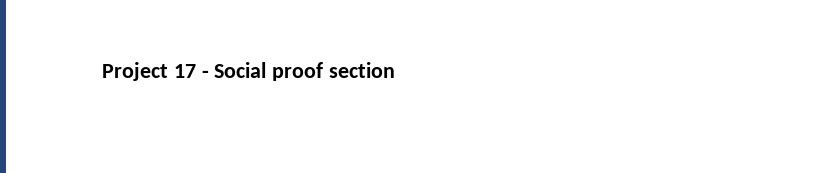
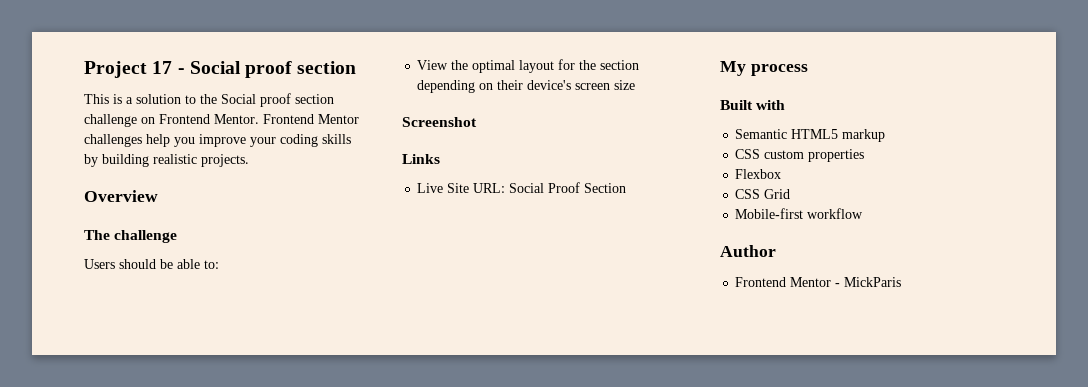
(396, 70) none -> [84,93,334,107] [84,114,359,127] [84,134,351,147] [84,154,249,167] [84,190,158,202] [84,230,178,243] [84,259,219,269] [417,59,640,73] [417,80,636,93] [402,117,477,127] [402,154,440,164] [417,182,627,193] [720,61,808,76] [720,100,786,110] [735,129,886,142] [735,149,865,162] [735,169,782,179] [735,189,791,199] [735,208,864,219] [720,245,776,257] [735,277,902,287] // This is a solution to the Social proof section challenge on Frontend Mentor. Frontend Mentor challenges help you improve your coding skills by building realistic projects. // Overview // The challenge // Users should be able to: // View the optimal layout for the section depending on their device's screen size // Screenshot // Links // Live Site URL: Social Proof Section // My process // Built with // Semantic HTML5 markup // CSS custom properties // Flexbox // CSS Grid // Mobile-first workflow // Author // Frontend Mentor - MickParis

